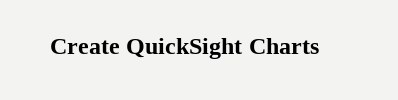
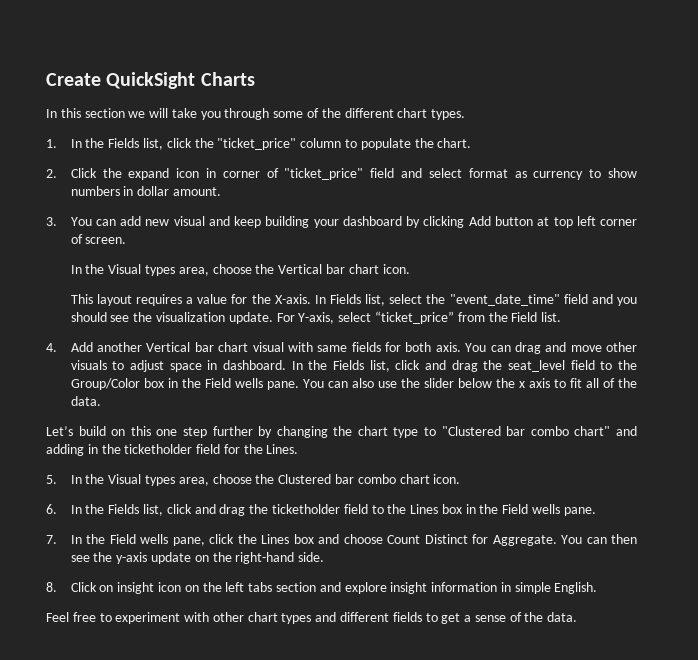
(319, 46) none -> [46,108,466,120] [46,138,472,150] [46,168,637,180] [70,186,222,196] [46,216,638,228] [70,234,127,244] [70,264,410,276] [70,294,638,306] [70,311,562,324] [46,342,637,354] [70,360,637,372] [70,378,638,390] [70,396,101,406] [46,426,637,438] [46,444,299,456] [46,474,461,486] [46,504,596,516] [46,534,638,546] [70,552,325,564] [46,582,598,594] [46,612,578,624] // In this section we will take you through some of the different chart types. // 1. In the Fields list, click the "ticket_price" column to populate the chart. // 2. Click the expand icon in corner of "ticket_price" field and select format as currency to show numbers in dollar amount. // 3. You can add new visual and keep building your dashboard by clicking Add button at top left corner of screen. // In the Visual types area, choose the Vertical bar chart icon. // This layout requires a value for the X-axis. In Fields list, select the "event_date_time" field and you should see the visualization update. For Y-axis, select “ticket_price” from the Field list. // 4. Add another Vertical bar chart visual with same fields for both axis. You can drag and move other visuals to adjust space in dashboard. In the Fields list, click and drag the seat_level field to the Group/Color box in the Field wells pane. You can also use the slider below the x axis to fit all of the data. // Let’s build on this one step further by changing the chart type to "Clustered bar combo chart" and adding in the ticketholder field for the Lines. // 5. In the Visual types area, choose the Clustered bar combo chart icon. // 6. In the Fields list, click and drag the ticketholder field to the Lines box in the Field wells pane. // 7. In the Field wells pane, click the Lines box and choose Count Distinct for Aggregate. You can then see the y-axis update on the right-hand side. // 8. Click on insight icon on the left tabs section and explore insight information in simple English. // Feel free to experiment with other chart types and different fields to get a sense of the data.

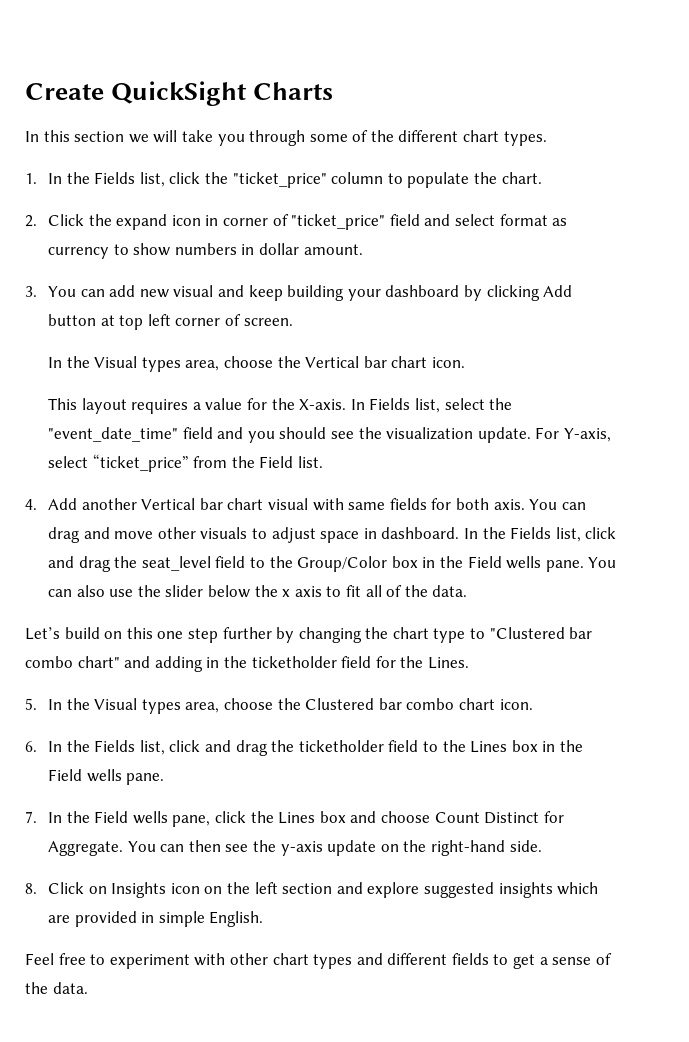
[117,582,155,594] insight -> [111,882,167,898] Insights
[248,582,273,592] tabs -> (278, 888) none
[390,582,498,594] insight information -> [423,882,599,898] [48,911,137,927] suggested insights which are provided

